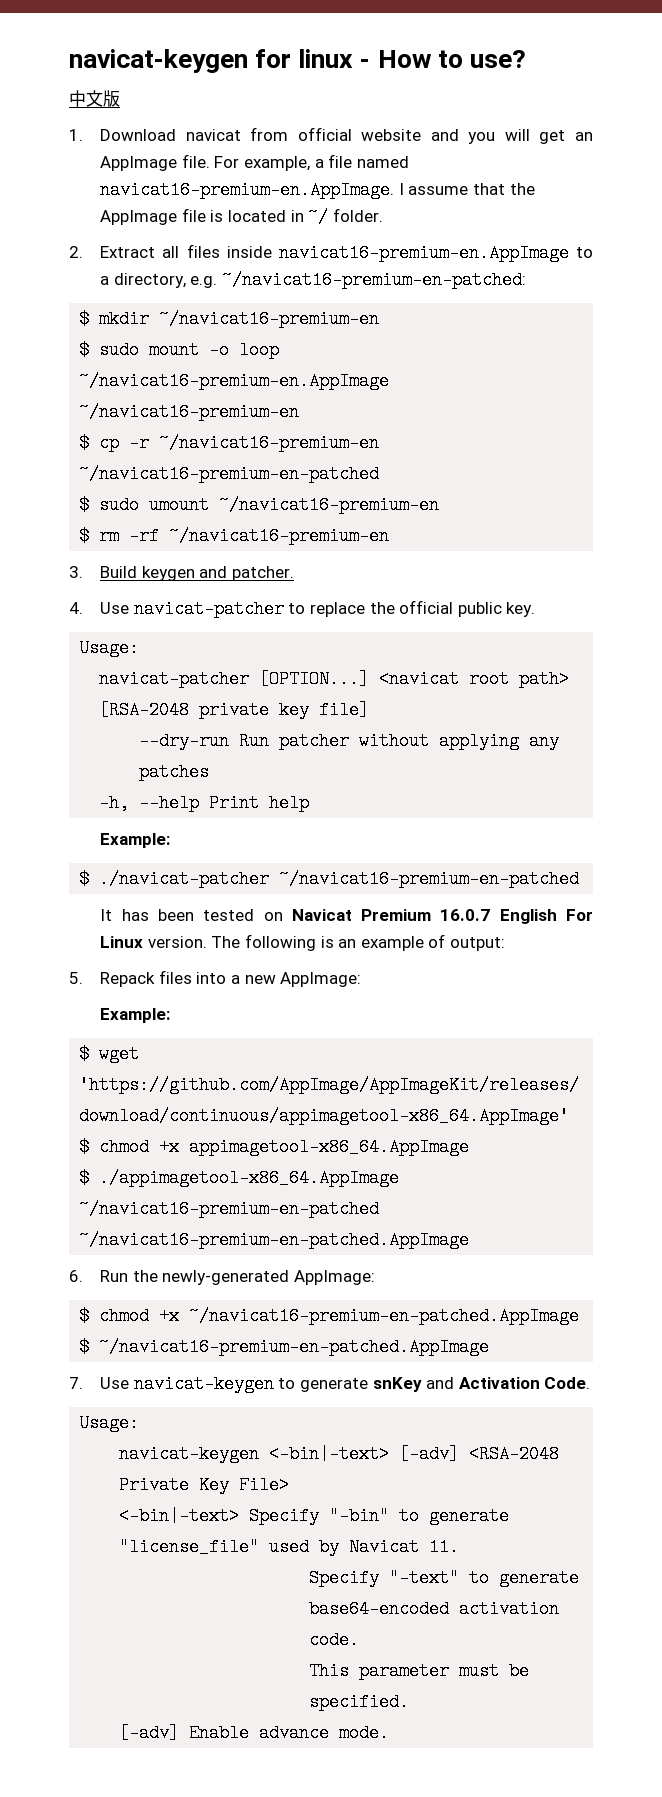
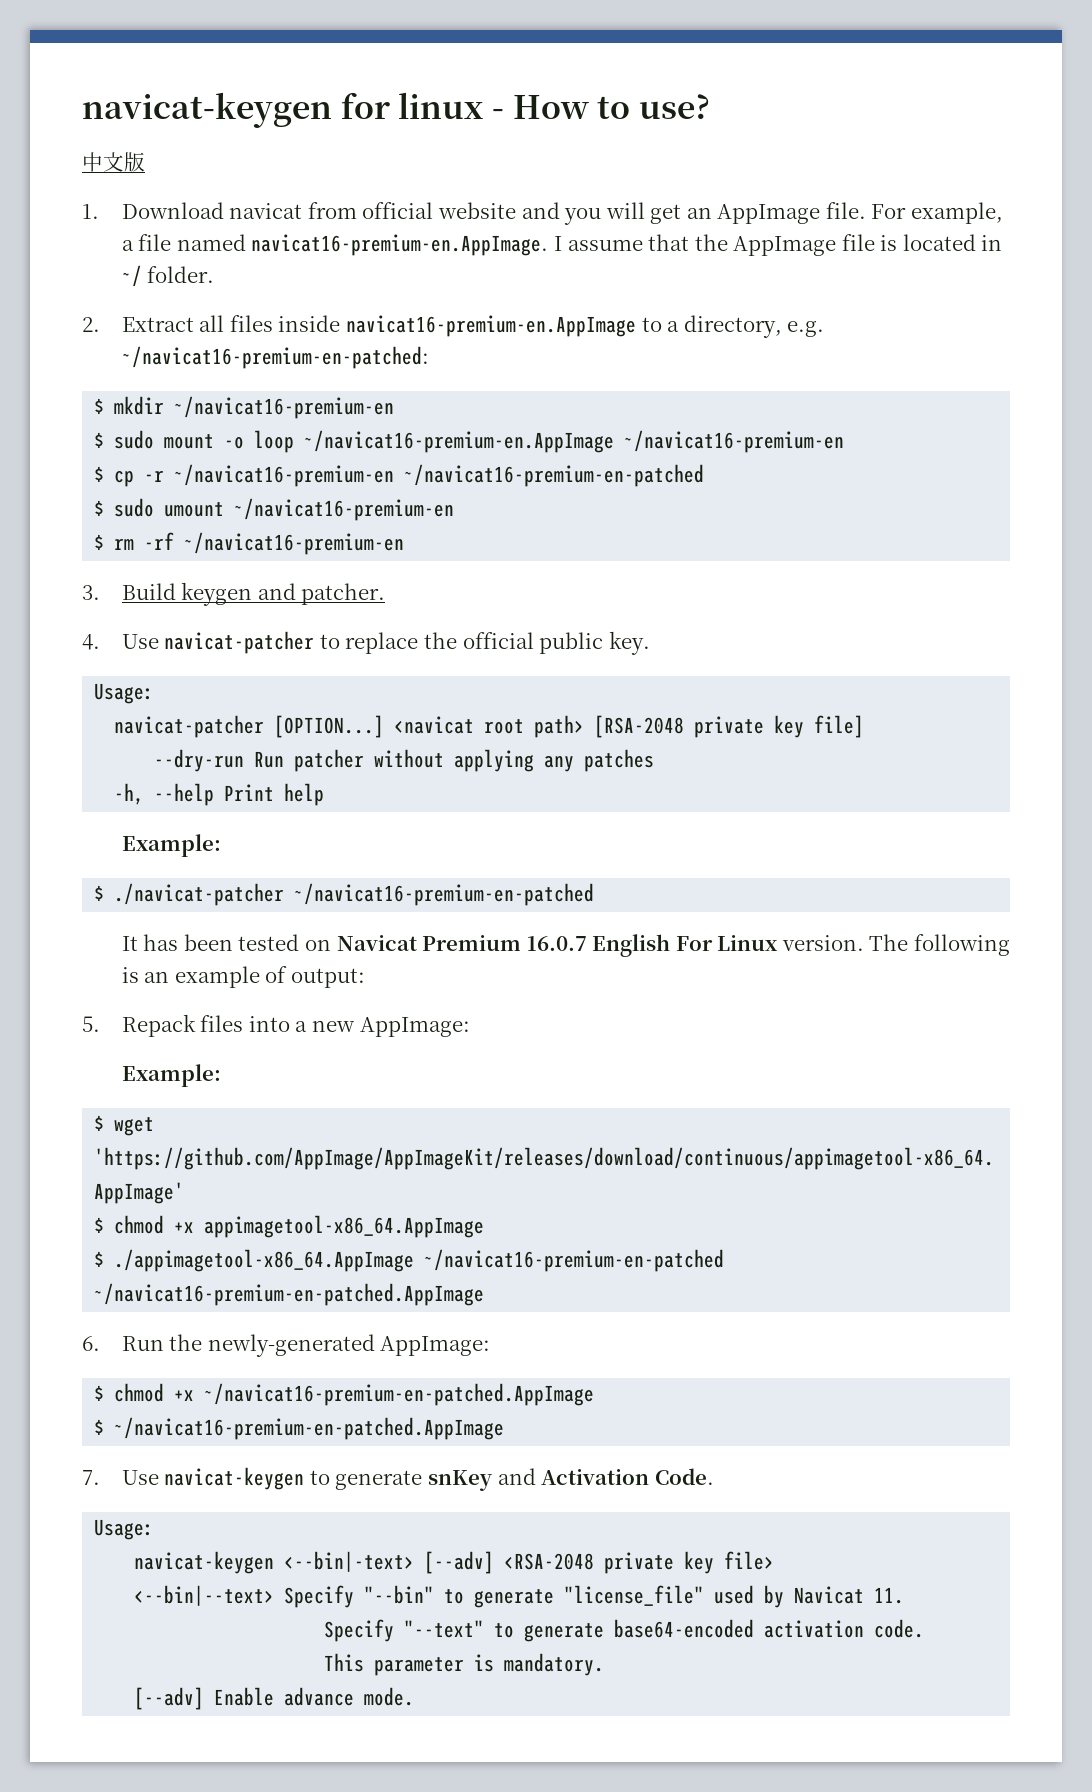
[269,1445,560,1463] [119,1476,290,1494] [119,1507,390,1525] <-bin|-text> [-adv] <RSA-2048 Private Key File> // <-bin|-text> Specify "-bin" -> [284,1551,775,1574] [134,1585,435,1608] <--bin|-text> [--adv] <RSA-2048 private key file> // <--bin|--text> Specify "--bin"
[389,1569,460,1587] "-text" -> [404,1620,485,1638] "--text"
[459,1662,530,1680] [309,1693,410,1711] [119,1724,180,1742] must be specified. // [-adv] -> [474,1653,605,1676] [134,1687,205,1710] is mandatory. // [--adv]

